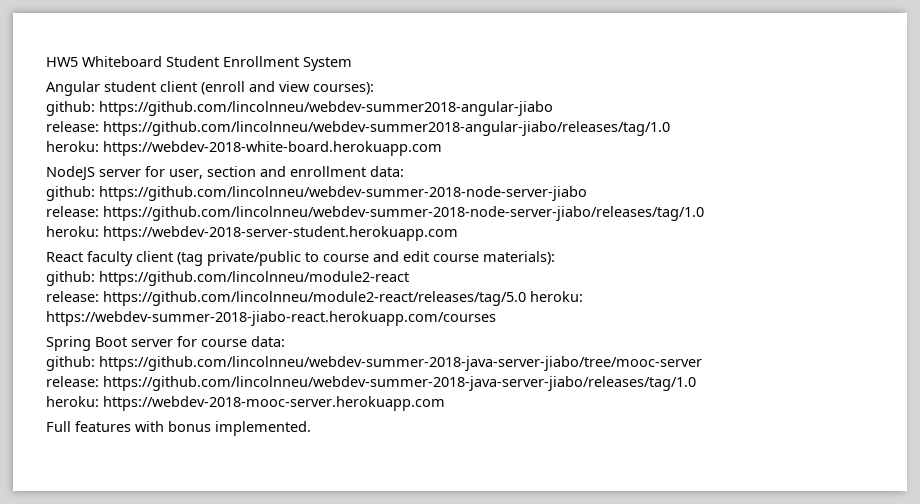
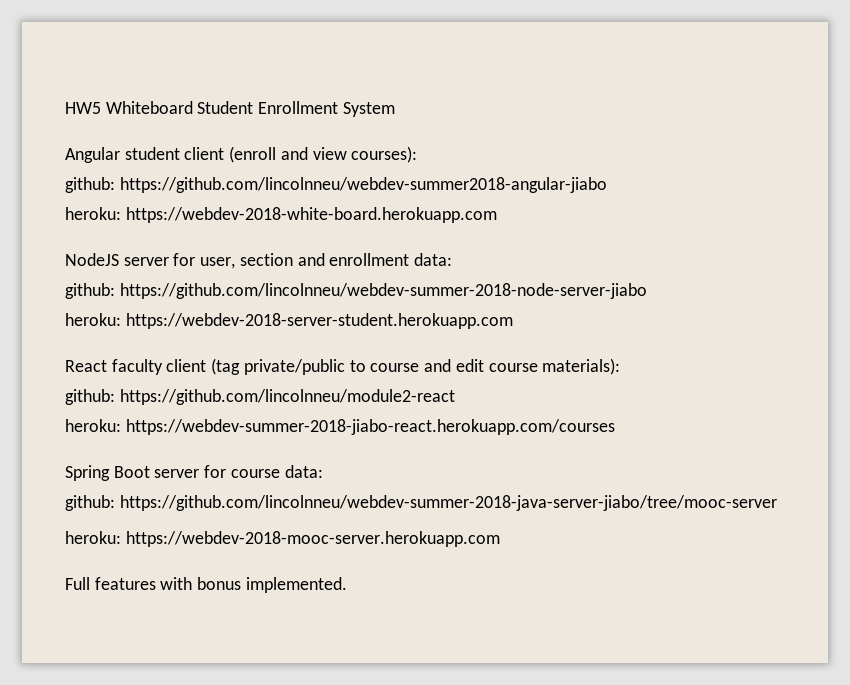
[46,121,670,136] // release: https://github.com/lincolnneu/webdev-summer2018-angular-jiabo/releases/tag/1.0 -> (607, 185) none
[46,206,704,221] // release: https://github.com/lincolnneu/webdev-summer-2018-node-server-jiabo/releases/tag/1.0 -> (647, 291) none
[46,291,526,306] release: https://github.com/lincolnneu/module2-react/releases/tag/5.0 -> (455, 397) none
[46,376,696,391] // release: https://github.com/lincolnneu/webdev-summer-2018-java-server-jiabo/releases/tag/1.0 -> (777, 503) none

